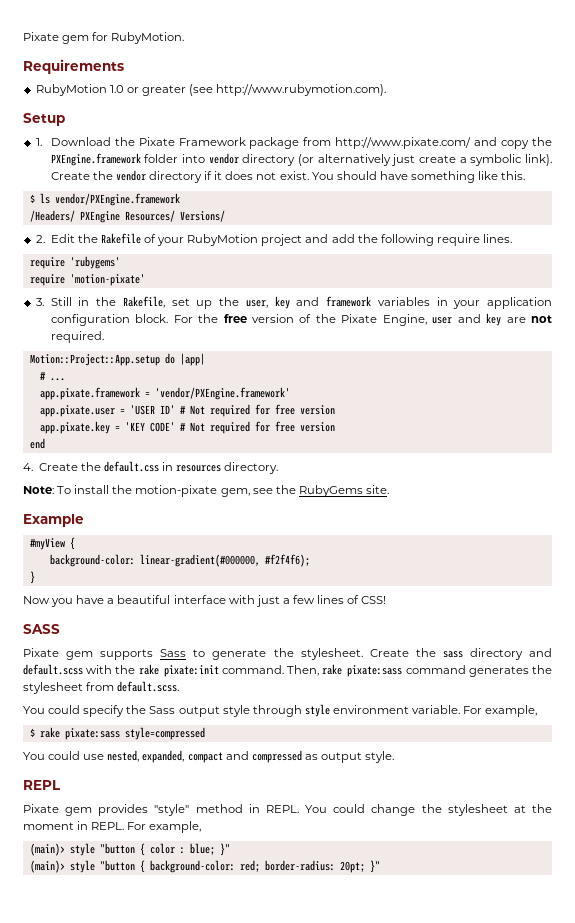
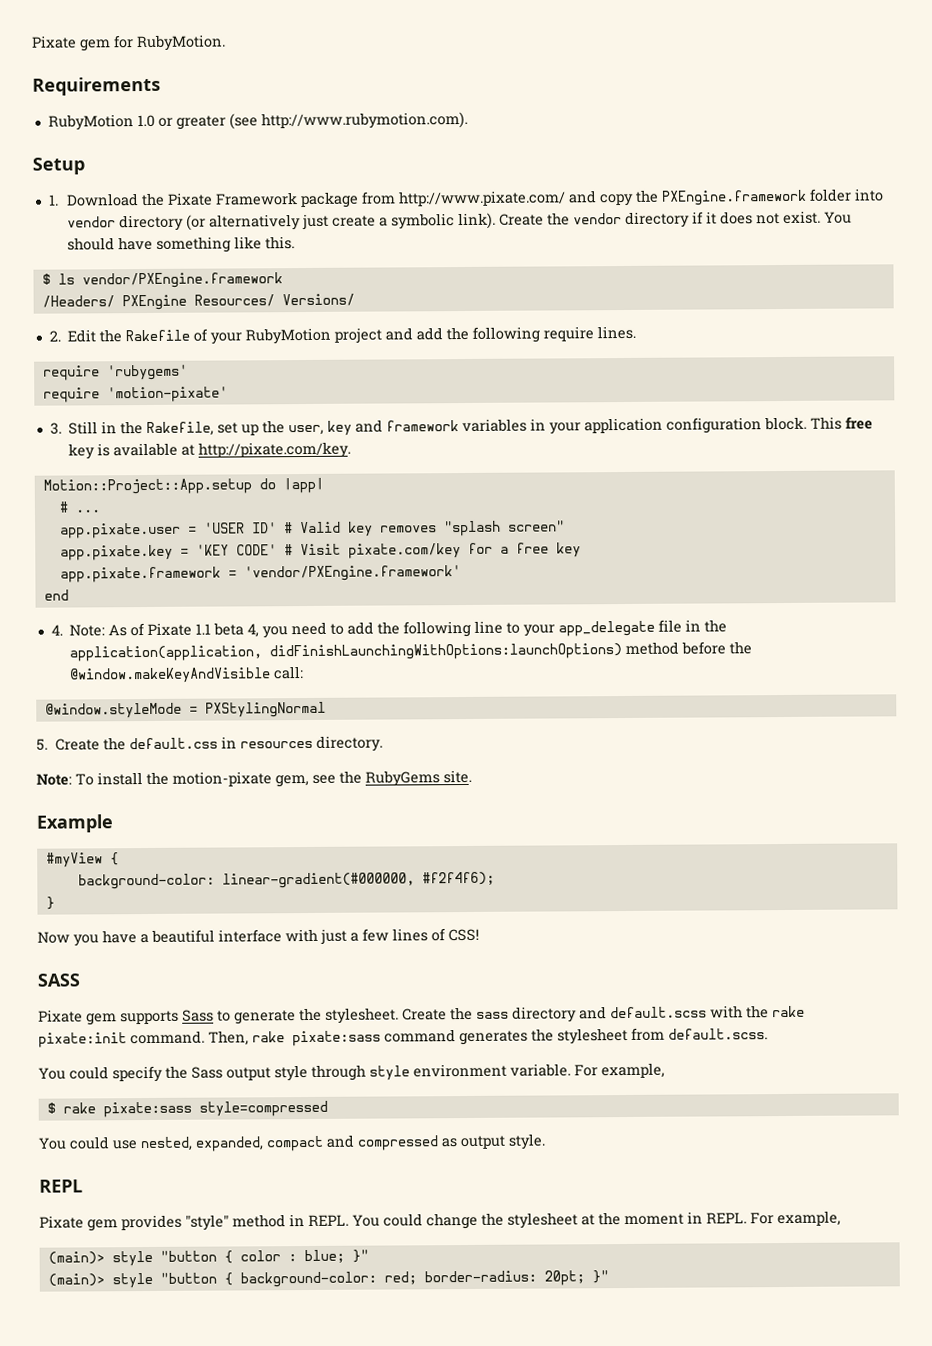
[173,313,552,326] [50,331,104,343] For the free version of the Pixate Engine, user and key are not required. -> [810,416,874,430] [68,441,352,460] This free key is available at http://pixate.com/key.
[39,387,290,400] // app.pixate.framework = 'vendor/PXEngine.framework' -> (100, 511) none
[189,404,335,417] Not required for free version -> [299,520,565,537] Valid key removes "splash screen"
[189,421,335,434] [29,438,45,449] [23,463,33,471] Not required for free version // end // 4. -> [299,542,581,559] [59,565,461,583] [43,589,69,601] [50,619,728,639] [69,641,753,662] [69,666,305,684] [44,701,326,719] [36,738,48,751] Visit pixate.com/key for a free key // app.pixate.framework = 'vendor/PXEngine.framework' // end // 4. Note: As of Pixate 1.1 beta 4, you need to add the following line to your app_delegate file in the application(application, didFinishLaunchingWithOptions:launchOptions) method before the @window.makeKeyAndVisible call: // @window.styleMode = PXStylingNormal // 5.

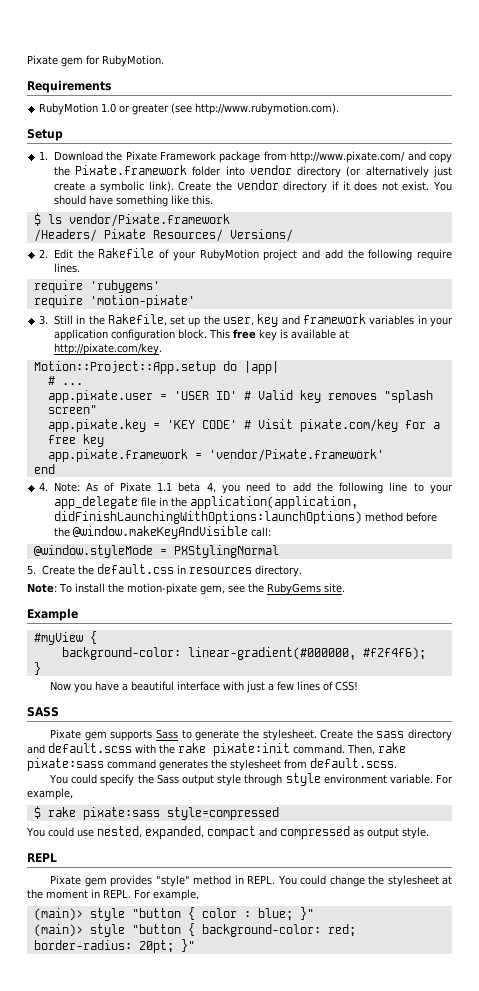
[661,189,808,206] PXEngine.framework -> [75,165,188,175] Pixate.framework
[81,272,283,289] vendor/PXEngine.framework -> [68,214,230,227] vendor/Pixate.framework
[121,294,187,311] PXEngine -> [103,229,146,239] Pixate
[243,565,461,582] 'vendor/PXEngine.framework' -> [208,449,384,462] 'vendor/Pixate.framework'

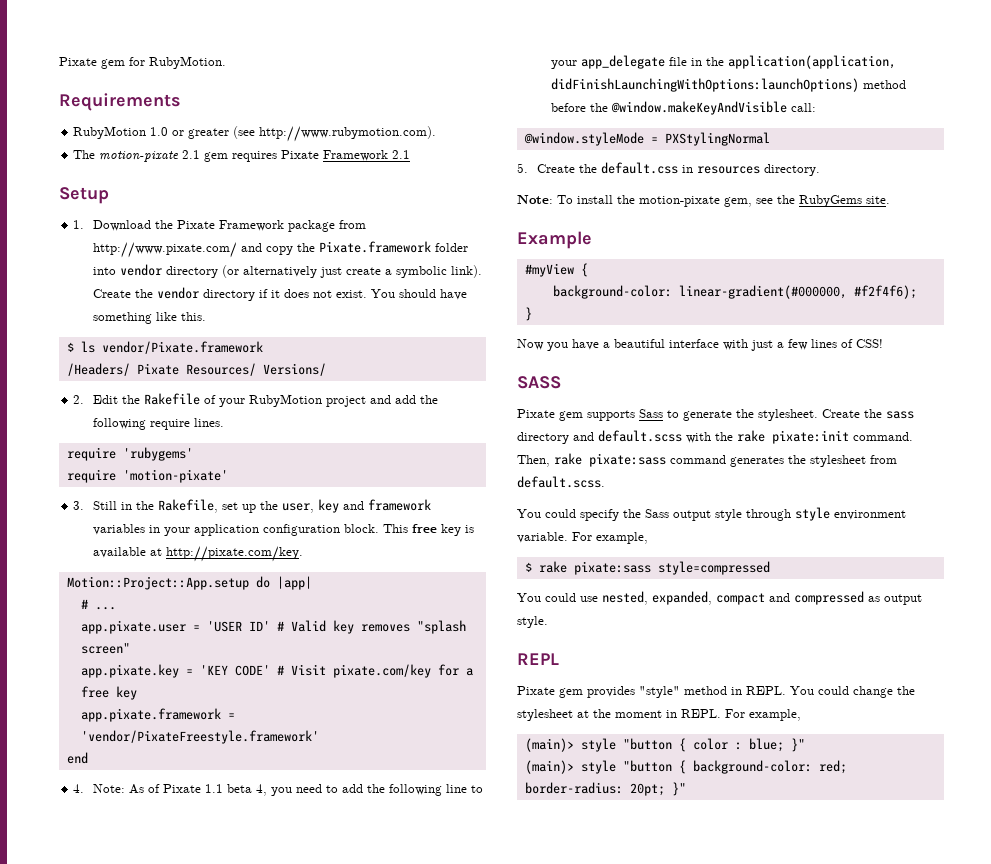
(340, 109) none -> [73,150,411,162] // The motion-pixate 2.1 gem requires Pixate Framework 2.1
[208,449,384,462] 'vendor/Pixate.framework' -> [80,730,319,744] 'vendor/PixateFreestyle.framework'

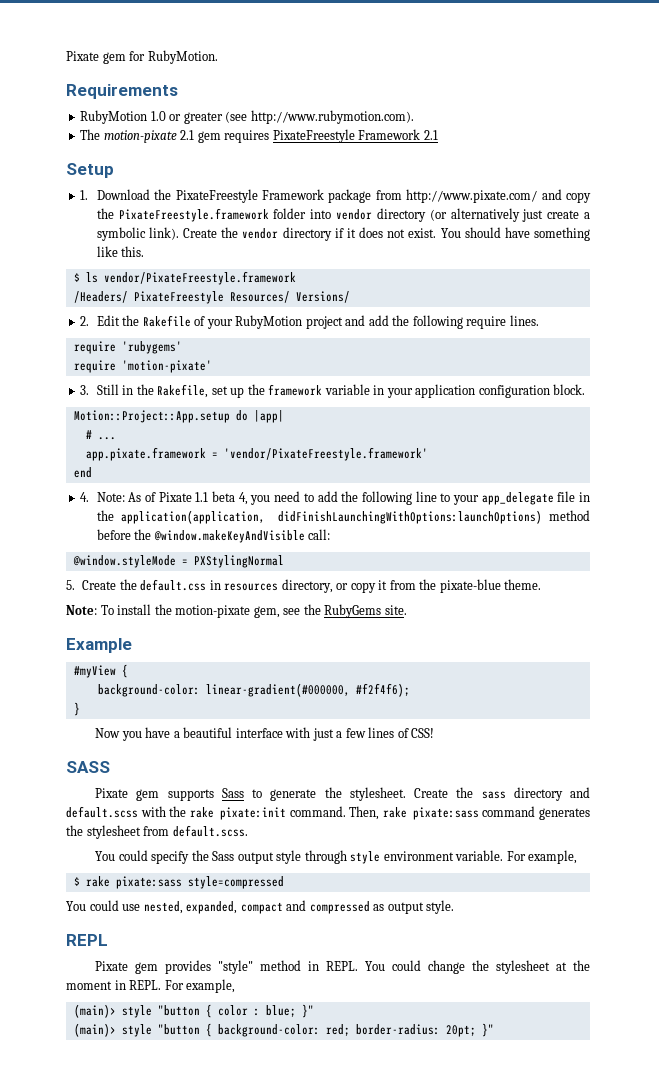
[281,150,320,159] Pixate -> [272,129,355,143] PixateFreestyle
[177,220,216,229] Pixate -> [175,189,258,203] PixateFreestyle
[319,241,432,253] Pixate.framework -> [118,208,269,222] PixateFreestyle.framework
[101,341,263,354] vendor/Pixate.framework -> [103,271,296,285] vendor/PixateFreestyle.framework
[136,363,179,375] Pixate -> [133,291,224,304] PixateFreestyle
[282,499,432,513] [93,524,146,535] user, key and framework variables -> [268,384,370,396] framework variable
[383,524,475,536] [93,546,304,562] This free key is available at http://pixate.com/key. -> (586, 389) none
[80,620,466,634] [80,643,130,654] [80,664,473,678] [80,686,137,700] // app.pixate.user = 'USER ID' # Valid key removes "splash screen" // app.pixate.key = 'KEY CODE' # Visit pixate.com/key for a free key -> (116, 438) none
[764,164,821,176] directory. -> [281,579,542,593] directory, or copy it from the pixate-blue theme.

